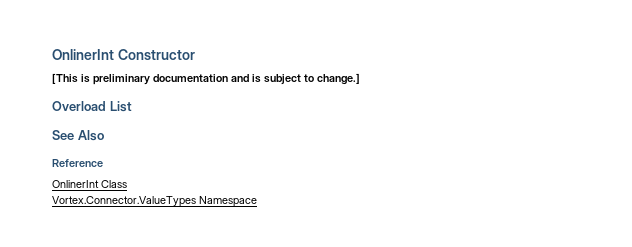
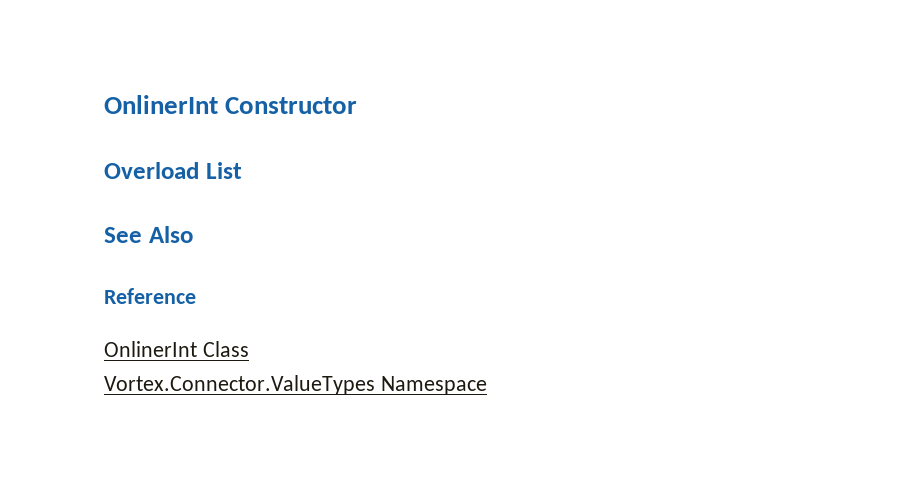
[52,73,360,85] // [This is preliminary documentation and is subject to change.] -> (358, 105) none

